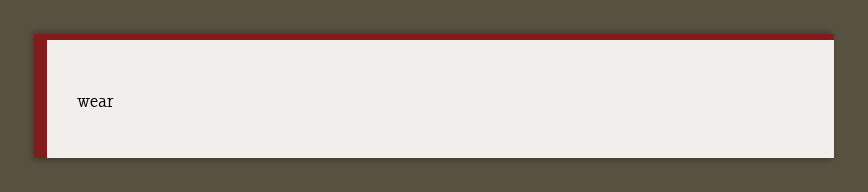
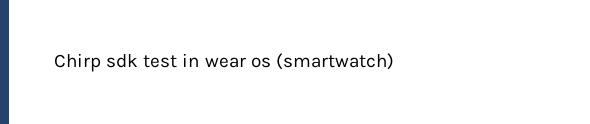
[77,97,114,107] wear -> [54,53,394,72] Chirp sdk test in wear os (smartwatch)

